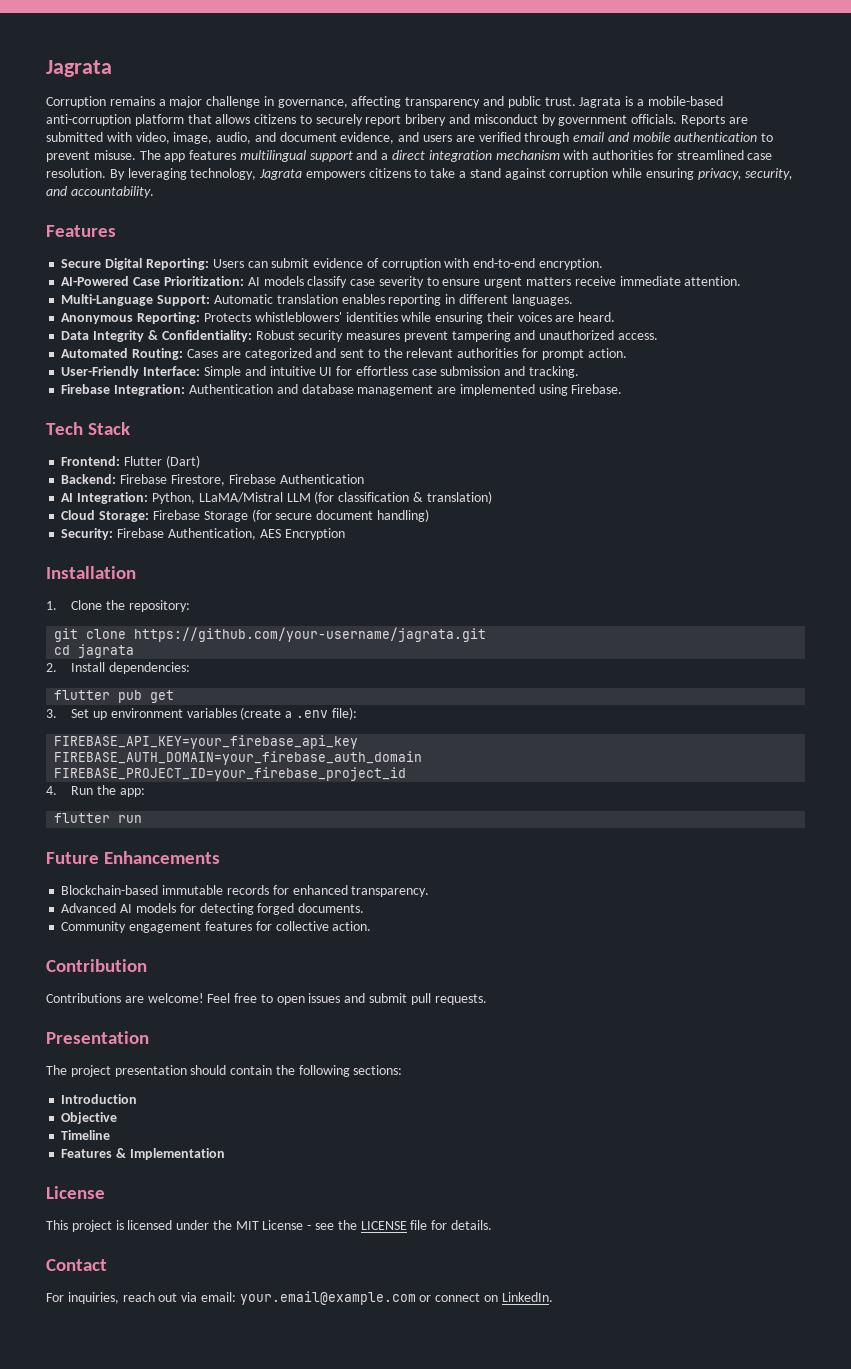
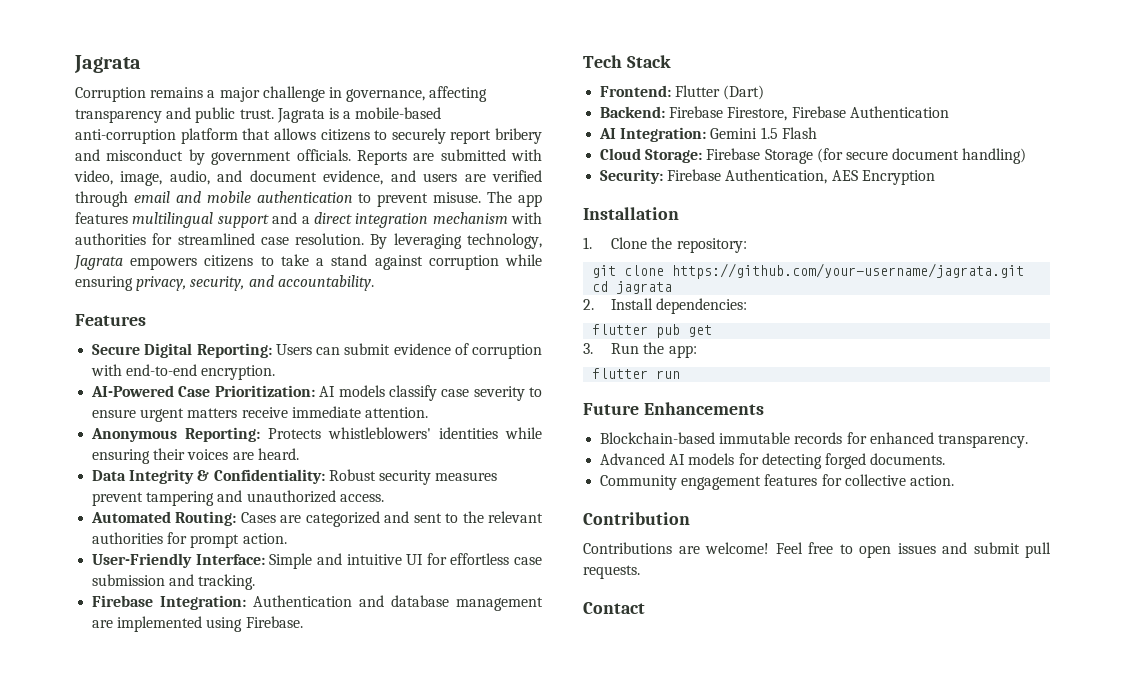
[61,294,573,306] // Multi-Language Support: Automatic translation enables reporting in different languages. -> (428, 412) none
[151,491,492,504] Python, LLaMA/Mistral LLM (for classification & translation) -> [710,127,817,139] Gemini 1.5 Flash
[71,707,357,720] [54,735,359,749] [54,751,423,765] [54,767,407,781] [46,786,57,795] Set up environment variables (create a .env file): // FIREBASE_API_KEY=your_firebase_api_key // FIREBASE_AUTH_DOMAIN=your_firebase_auth_domain // FIREBASE_PROJECT_ID=your_firebase_project_id // 4. -> (593, 348) none
[46,1031,149,1044] [46,1065,403,1077] [61,1094,138,1104] [61,1112,118,1124] [61,1130,111,1140] [61,1148,225,1160] [46,1186,105,1199] [46,1220,492,1232] [46,1259,107,1271] [46,1291,553,1305] Presentation // The project presentation should contain the following sections: // Introduction // Objective // Timeline // Features & Implementation // License // This project is licensed under the MIT License - see the LICENSE file for details. // Contact // For inquiries, reach out via email: your.email@example.com or connect on LinkedIn. -> [583,602,645,614] Contact

